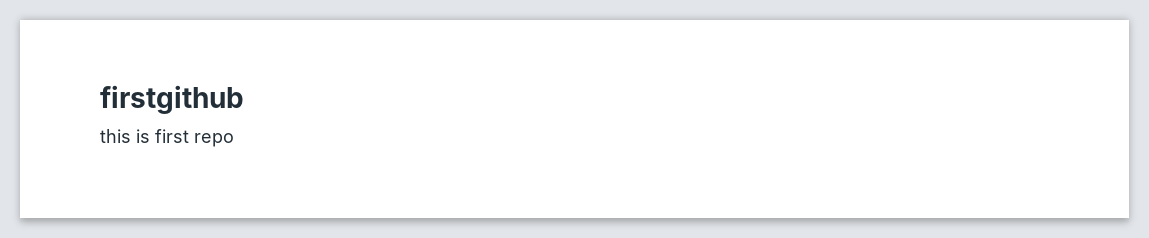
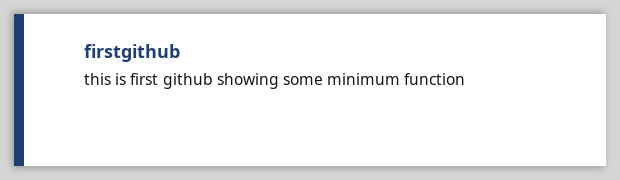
[194,133,234,147] repo -> [162,73,466,89] github showing some minimum function

